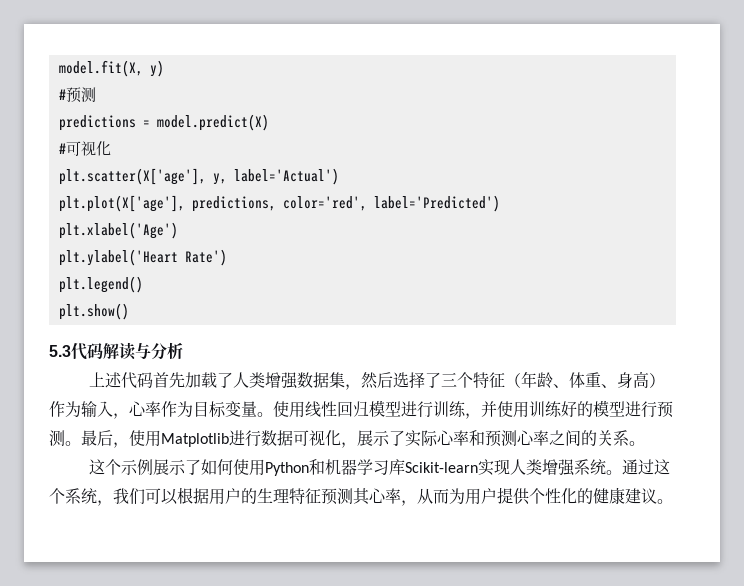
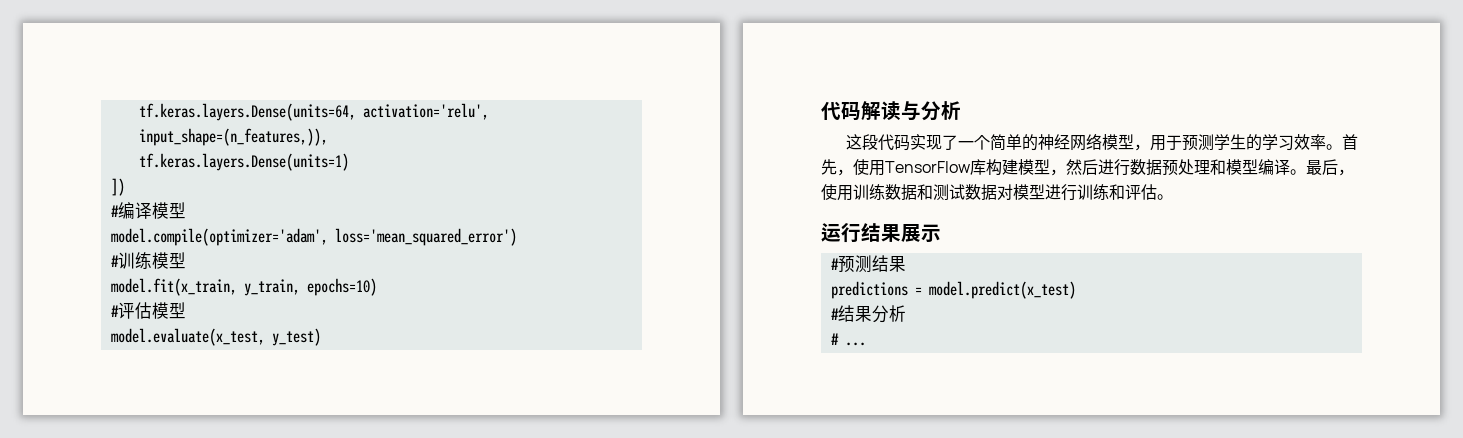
[58,60,164,77] [58,87,96,103] [58,114,269,131] [58,141,111,156] [58,168,339,185] [58,195,500,212] [58,222,178,239] [58,249,227,266] [58,276,143,293] [58,303,129,320] [49,342,183,360] [89,371,666,390] [49,400,673,419] [49,430,645,448] [89,459,671,476] [49,487,673,506] model.fit(X, y) // #预测 // predictions = model.predict(X) // #可视化 // plt.scatter(X['age'], y, label='Actual') // plt.plot(X['age'], predictions, color='red', label='Predicted') // plt.xlabel('Age') // plt.ylabel('Heart Rate') // plt.legend() // plt.show() // 5.3代码解读与分析 // 上述代码首先加载了人类增强数据集，然后选择了三个特征（年龄、体重、身高）作为输入，心率作为目标变量。使用线性回归模型进行训练，并使用训练好的模型进行预测。最后，使用Matplotlib进行数据可视化，展示了实际心率和预测心率之间的关系。 // 这个示例展示了如何使用Python和机器学习库Scikit-learn实现人类增强系统。通过这个系统，我们可以根据用户的生理特征预测其心率，从而为用户提供个性化的健康建议。 -> [138,103,489,121] [138,128,328,146] [138,153,349,171] [110,178,125,196] [110,202,186,219] [110,228,517,246] [110,252,186,269] [110,278,377,296] [110,302,186,319] [110,328,321,346] [821,101,961,121] [846,133,1359,151] [821,159,1354,176] [821,184,1173,201] [821,223,941,243] [830,255,906,273] [830,281,1076,299] [830,305,906,323] [830,333,866,346] tf.keras.layers.Dense(units=64, activation='relu', input_shape=(n_features,)), // tf.keras.layers.Dense(units=1) // ]) // #编译模型 // model.compile(optimizer='adam', loss='mean_squared_error') // #训练模型 // model.fit(x_train, y_train, epochs=10) // #评估模型 // model.evaluate(x_test, y_test) // 代码解读与分析 // 这段代码实现了一个简单的神经网络模型，用于预测学生的学习效率。首先，使用TensorFlow库构建模型，然后进行数据预处理和模型编译。最后，使用训练数据和测试数据对模型进行训练和评估。 // 运行结果展示 // #预测结果 // predictions = model.predict(x_test) // #结果分析 // # ...

